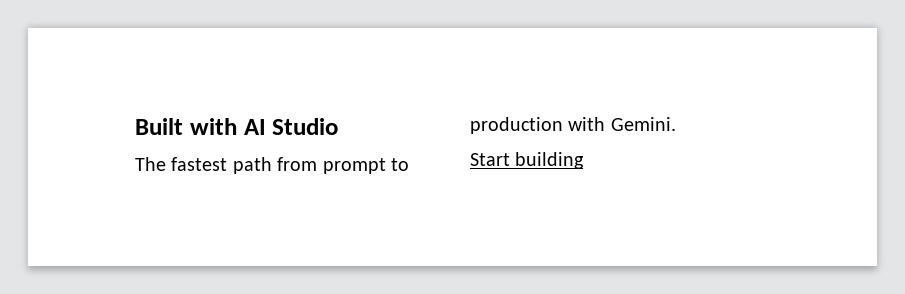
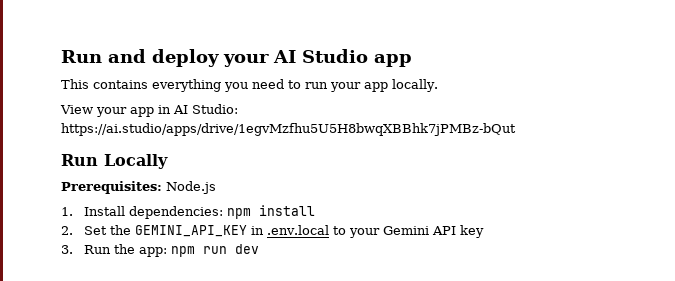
[135,118,339,135] [135,157,409,174] [470,117,676,134] [470,152,585,169] Built with AI Studio // The fastest path from prompt to production with Gemini. // Start building -> [61,49,412,67] [61,79,438,92] [60,104,238,117] [61,123,516,136] [61,154,168,169] [61,181,216,194] [61,205,316,219] [61,225,485,238] [61,244,260,257] Run and deploy your AI Studio app // This contains everything you need to run your app locally. // View your app in AI Studio: https://ai.studio/apps/drive/1egvMzfhu5U5H8bwqXBBhk7jPMBz-bQut // Run Locally // Prerequisites: Node.js // 1. Install dependencies: npm install // 2. Set the GEMINI_API_KEY in .env.local to your Gemini API key // 3. Run the app: npm run dev

